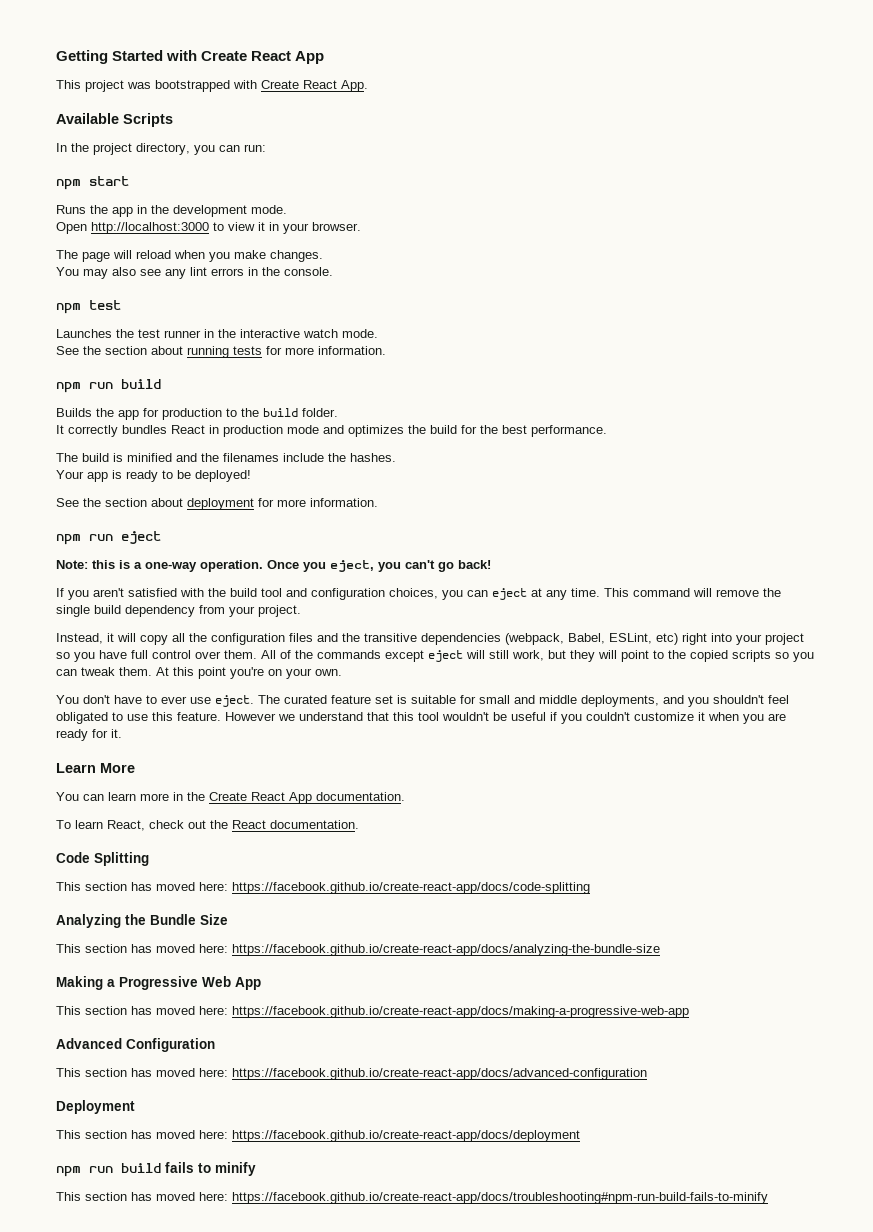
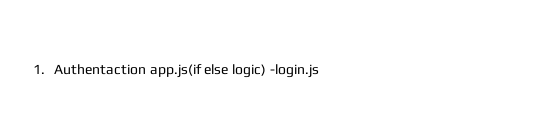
[56,50,325,64] [56,80,368,92] [56,113,173,127] [56,143,266,155] [56,176,129,190] [56,205,287,217] [56,222,361,234] [56,250,323,262] [56,267,333,279] [56,300,121,314] [56,329,378,338] [56,346,386,358] [56,379,161,393] [56,408,338,420] [56,425,607,437] [56,453,396,462] [56,470,251,482] [56,498,378,510] [56,531,161,545] [56,560,491,572] [56,588,781,600] [56,605,301,617] [56,633,804,645] [56,650,814,662] [56,667,342,679] [56,695,789,707] [56,712,786,724] [56,729,122,741] [56,763,135,773] [56,792,405,804] [56,820,359,831] [56,852,149,866] [56,882,590,894] [56,914,228,928] [56,944,660,956] [56,976,261,990] [56,1006,689,1018] [56,1038,215,1052] [56,1068,647,1080] [56,1100,135,1114] [56,1130,580,1142] [56,1162,256,1177] [56,1192,768,1204] Getting Started with Create React App // This project was bootstrapped with Create React App. // Available Scripts // In the project directory, you can run: // npm start // Runs the app in the development mode. // Open http://localhost:3000 to view it in your browser. // The page will reload when you make changes. // You may also see any lint errors in the console. // npm test // Launches the test runner in the interactive watch mode. // See the section about running tests for more information. // npm run build // Builds the app for production to the build folder. // It correctly bundles React in production mode and optimizes the build for the best performance. // The build is minified and the filenames include the hashes. // Your app is ready to be deployed! // See the section about deployment for more information. // npm run eject // Note: this is a one-way operation. Once you eject, you can't go back! // If you aren't satisfied with the build tool and configuration choices, you can eject at any time. This command will remove the single build dependency from your project. // Instead, it will copy all the configuration files and the transitive dependencies (webpack, Babel, ESLint, etc) right into your project so you have full control over them. All of the commands except eject will still work, but they will point to the copied scripts so you can tweak them. At this point you're on your own. // You don't have to ever use eject. The curated feature set is suitable for small and middle deployments, and you shouldn't feel obligated to use this feature. However we understand that this tool wouldn't be useful if you couldn't customize it when you are ready for it. // Learn More // You can learn more in the Create React App documentation. // To learn React, check out the React documentation. // Code Splitting // This section has moved here: https://facebook.github.io/create-react-app/docs/code-splitting // Analyzing the Bundle Size // This section has moved here: https://facebook.github.io/create-react-app/docs/analyzing-the-bundle-size // Making a Progressive Web App // This section has moved here: https://facebook.github.io/create-react-app/docs/making-a-progressive-web-app // Advanced Configuration // This section has moved here: https://facebook.github.io/create-react-app/docs/advanced-configuration // Deployment // This section has moved here: https://facebook.github.io/create-react-app/docs/deployment // npm run build fails to minify // This section has moved here: https://facebook.github.io/create-react-app/docs/troubleshooting#npm-run-build-fails-to-minify -> [33,64,319,78] 1. Authentaction app.js(if else logic) -login.js

